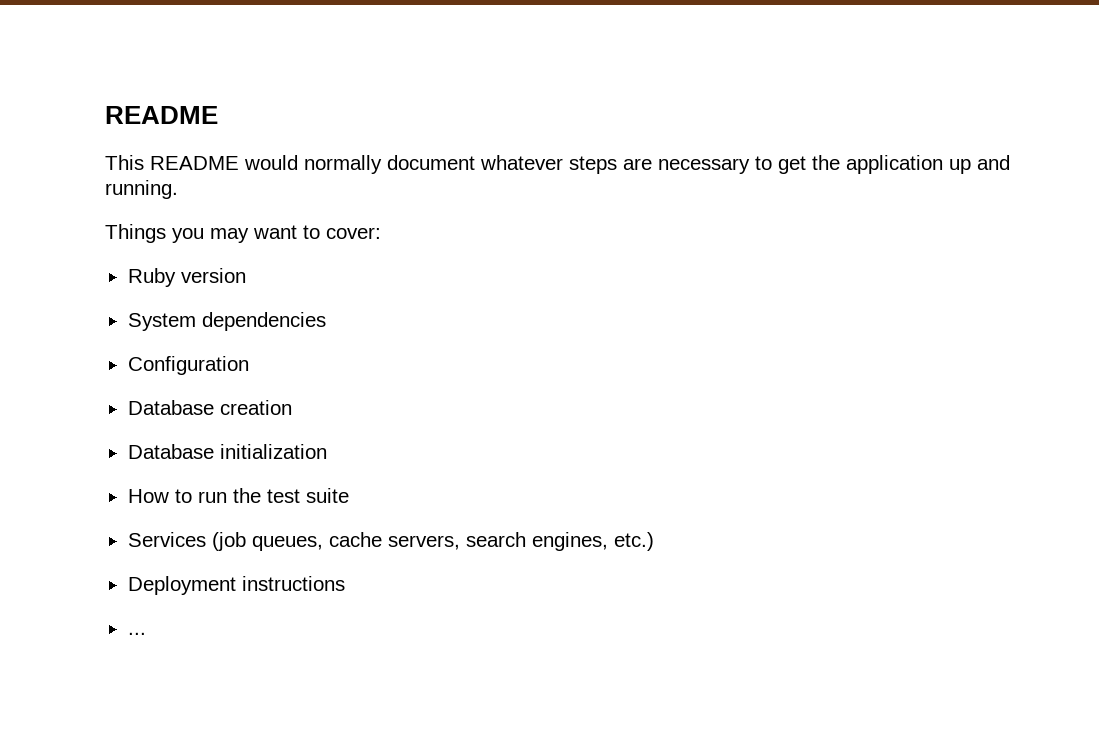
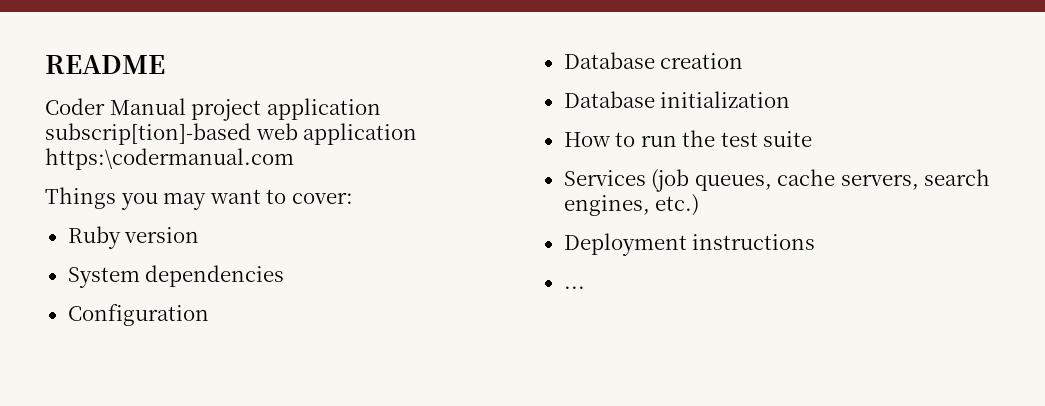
[105,155,1010,174] [105,180,178,199] This README would normally document whatever steps are necessary to get the application up and running. -> [45,98,381,121] [45,123,418,145] [45,148,294,170] Coder Manual project application subscrip[tion]-based web application https:\codermanual.com

